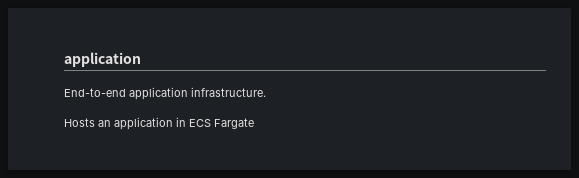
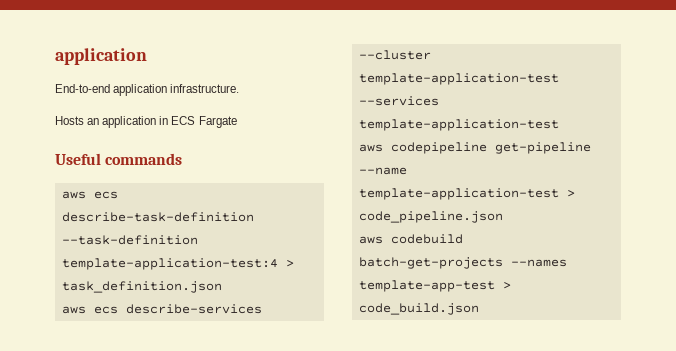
(254, 123) none -> [55,153,183,165] [61,191,118,199] [61,212,254,222] [61,235,198,245] [61,258,294,270] [61,281,222,293] [61,304,262,314] [358,50,431,60] [358,73,559,85] [358,96,439,106] [358,119,559,131] [358,142,591,154] [358,167,407,175] [358,188,575,200] [358,211,503,223] [358,234,463,244] [358,257,567,269] [358,280,511,292] [358,303,479,315] // Useful commands // aws ecs describe-task-definition --task-definition template-application-test:4 > task_definition.json // aws ecs describe-services --cluster template-application-test --services template-application-test // aws codepipeline get-pipeline --name template-application-test > code_pipeline.json // aws codebuild batch-get-projects --names template-app-test > code_build.json

